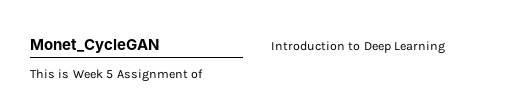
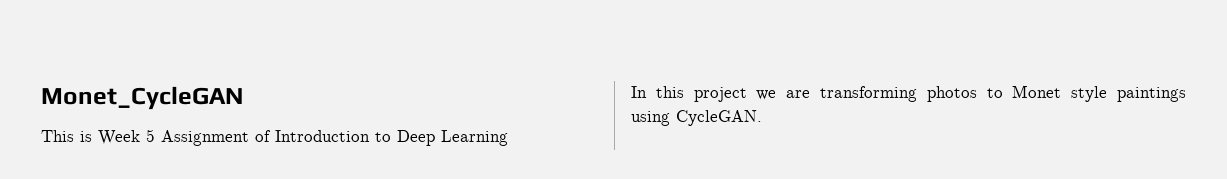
(446, 47) none -> [631,85,1186,102] [631,110,762,126] // In this project we are transforming photos to Monet style paintings using CycleGAN.

